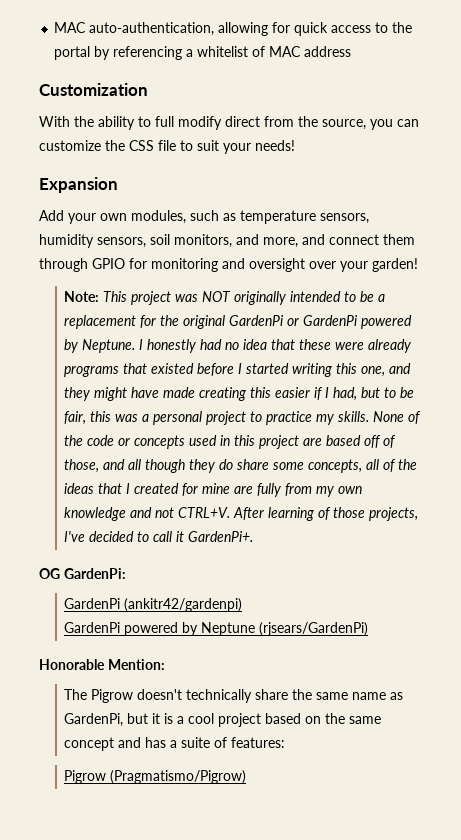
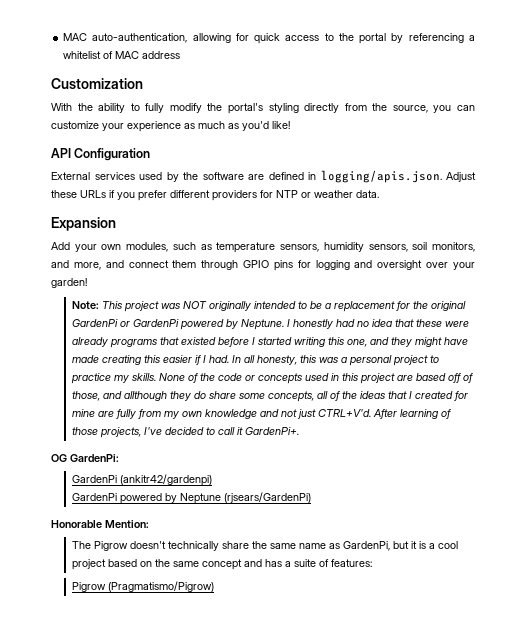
[155,116,260,130] full modify direct -> [145,103,340,114] fully modify the portal's styling directly
[105,140,295,154] the CSS file to suit your needs! -> [102,121,290,132] [51,148,151,161] [51,170,476,183] [51,190,379,201] your experience as much as you'd like! // API Configuration // External services used by the software are defined in logging/apis.json. Adjust these URLs if you prefer different providers for NTP or weather data.
[129,258,218,272] for monitoring -> [273,260,350,271] pins for logging
[333,387,415,401] [64,411,87,425] had, but to be fair, -> [208,355,297,365] had. In all honesty,
[128,459,186,473] all though -> [123,391,167,401] allthough
[178,507,231,518] CTRL+V. -> [296,409,371,419] just CTRL+V'd.

